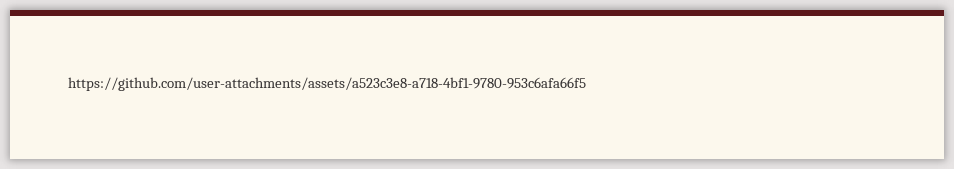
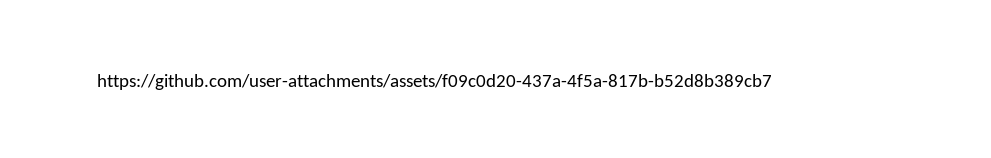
[68,77,586,91] https://github.com/user-attachments/assets/a523c3e8-a718-4bf1-9780-953c6afa66f5 -> [97,74,772,90] https://github.com/user-attachments/assets/f09c0d20-437a-4f5a-817b-b52d8b389cb7

